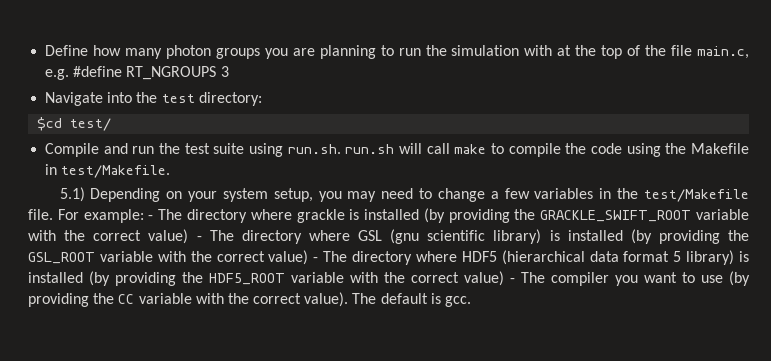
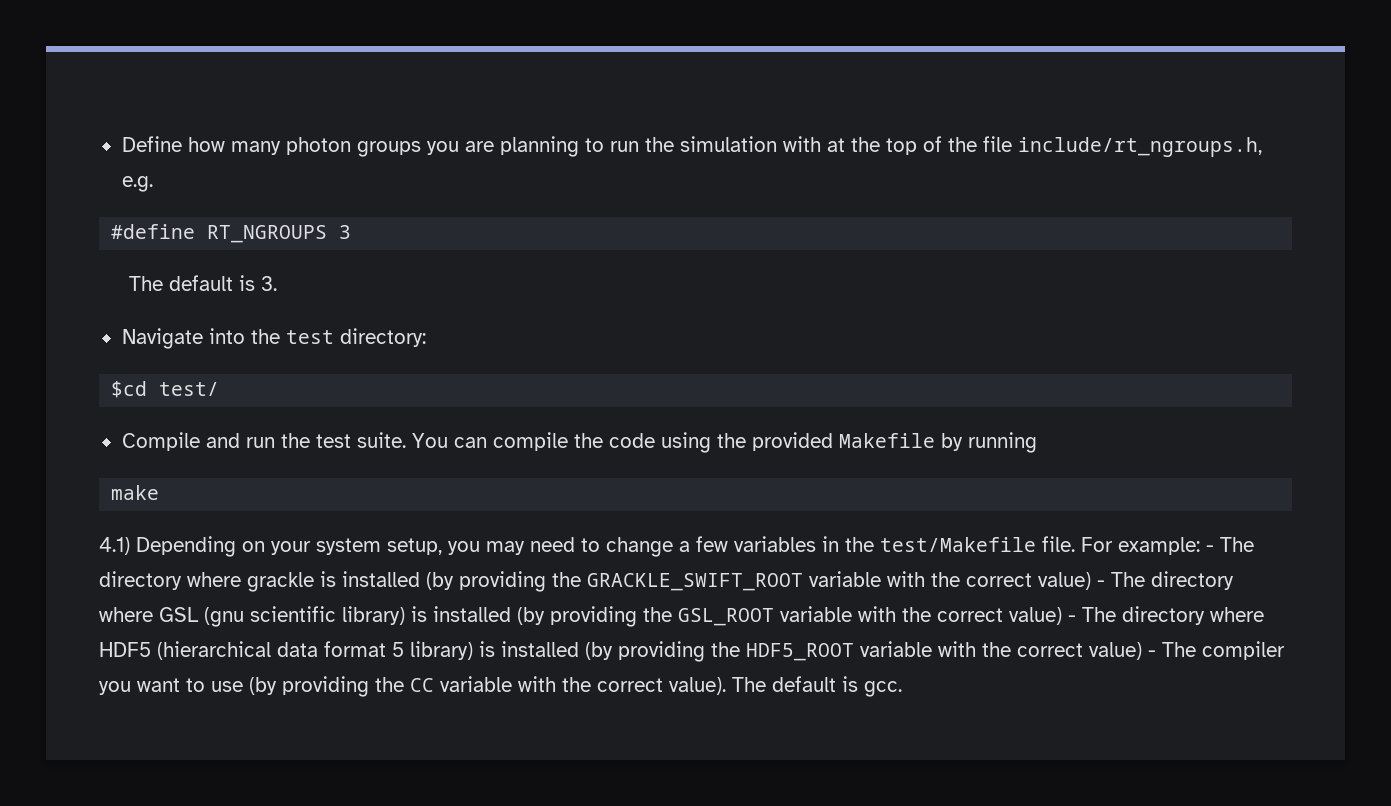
[697,46,750,59] main.c, -> [1017,137,1262,157] include/rt_ngroups.h,
(70, 74) none -> (153, 184) //
(229, 71) none -> [129,275,278,291] // The default is 3.
[213,143,505,157] suite using run.sh. run.sh will call make to -> [356,432,487,448] suite. You can
[691,143,749,154] [45,164,171,178] [59,187,85,202] Makefile in test/Makefile. // 5.1) -> [751,432,1037,453] [111,485,160,500] [99,537,130,555] provided Makefile by running // make // 4.1)

